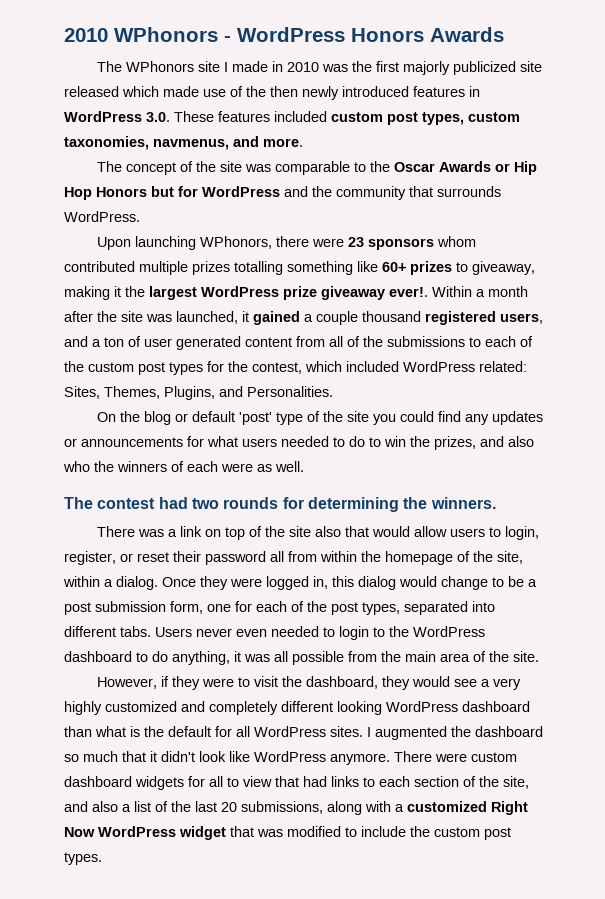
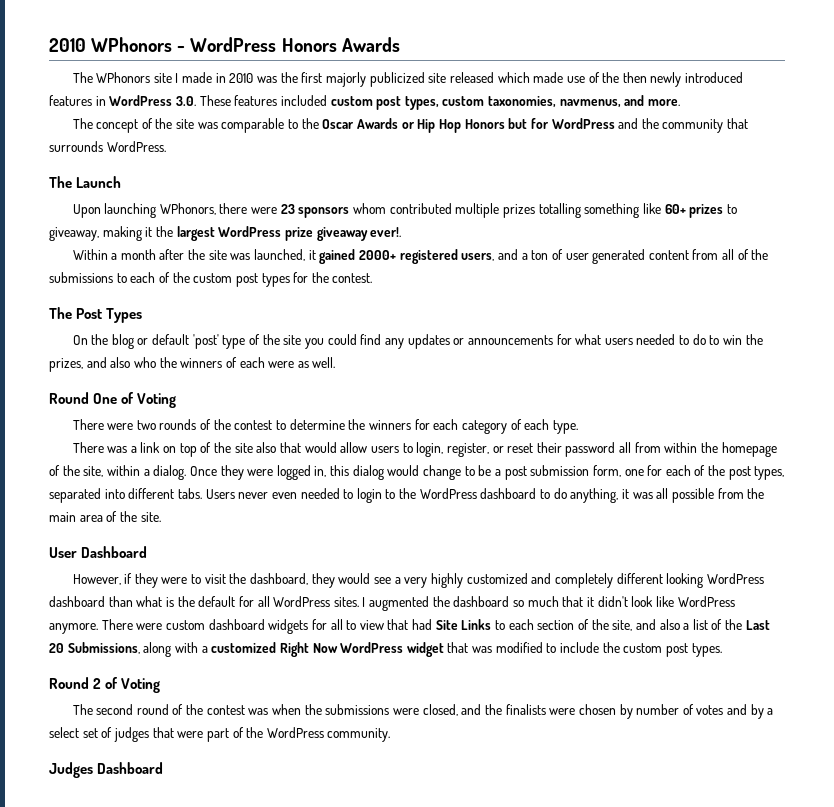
(140, 216) none -> [49,176,122,188] // The Launch
(428, 292) none -> (402, 232) //
[304,311,421,325] a couple thousand -> [358,250,396,260] 2000+
[252,361,527,374] [64,386,333,400] contest, which included WordPress related: Sites, Themes, Plugins, and Personalities. -> [332,273,373,283] [49,307,143,323] contest. // The Post Types
[64,497,496,512] The contest had two rounds for determining the winners. -> [49,392,177,408] [72,419,578,434] Round One of Voting // There were two rounds of the contest to determine the winners for each category of each type.
(539, 656) none -> [49,546,148,558] // User Dashboard
[331,776,359,787] links -> [435,619,492,630] Site Links
[195,801,323,814] last 20 submissions, -> [745,620,770,630] [49,642,140,654] Last 20 Submissions,
(102, 858) none -> [49,677,161,693] [72,704,774,719] [49,727,391,742] [49,762,164,778] // Round 2 of Voting // The second round of the contest was when the submissions were closed, and the finalists were chosen by number of votes and by a select set of judges that were part of the WordPress community. // Judges Dashboard

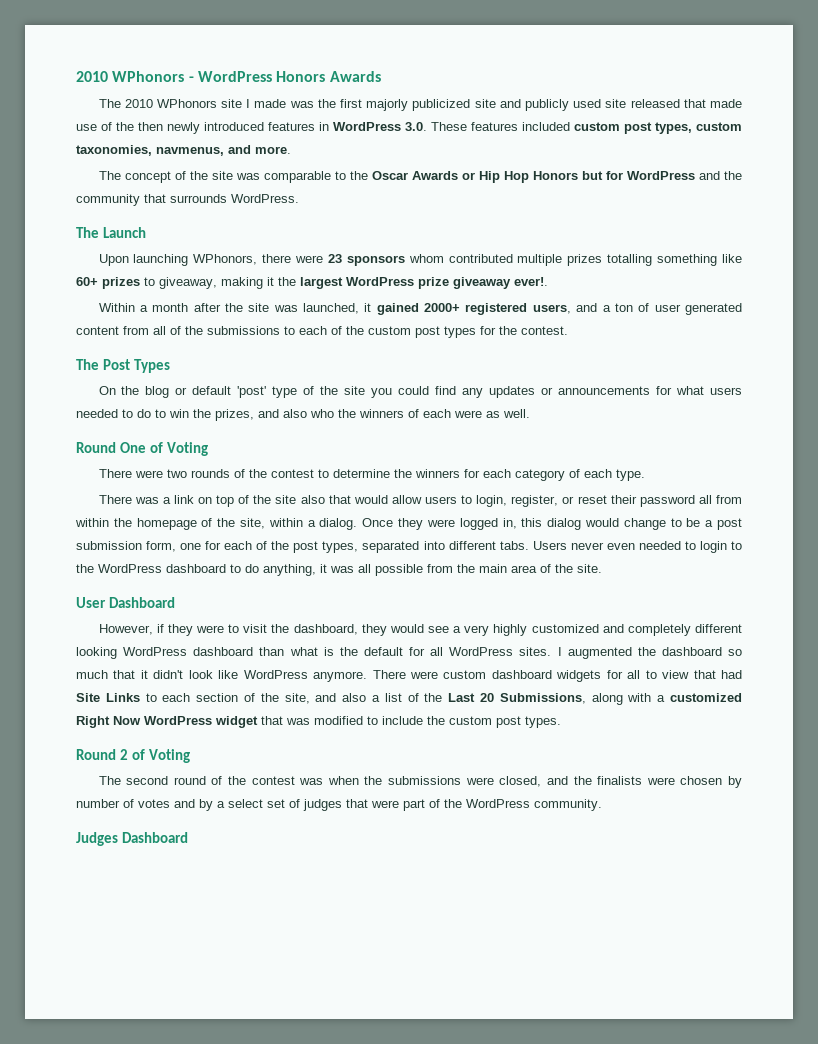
(93, 77) none -> [124,99,153,108] 2010
[215,73,254,83] in 2010 -> (287, 103) none
[449,72,530,83] released which -> [499,99,706,111] and publicly used site released that

